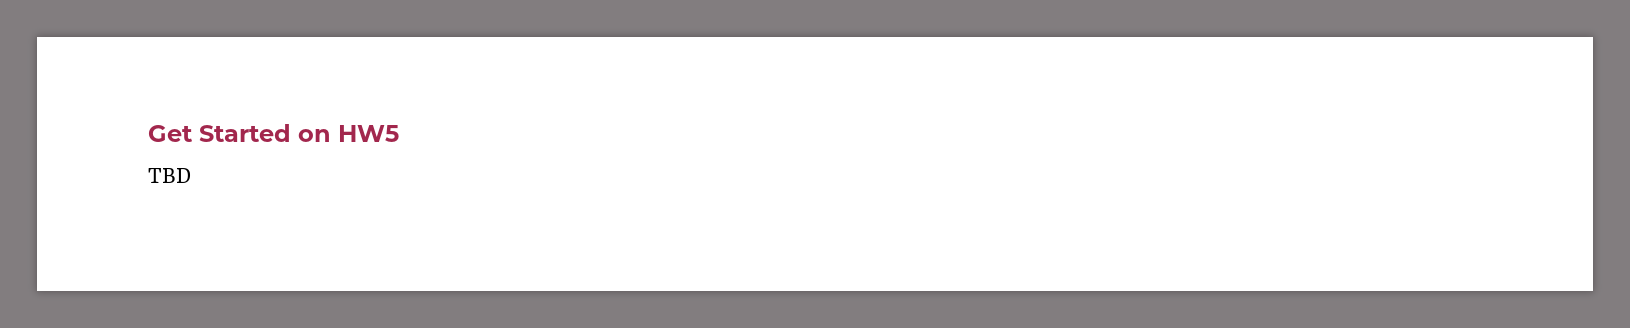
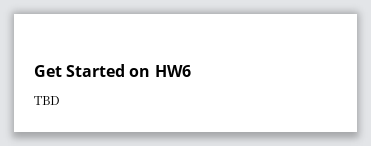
[338,125,399,142] HW5 -> [154,65,191,77] HW6

